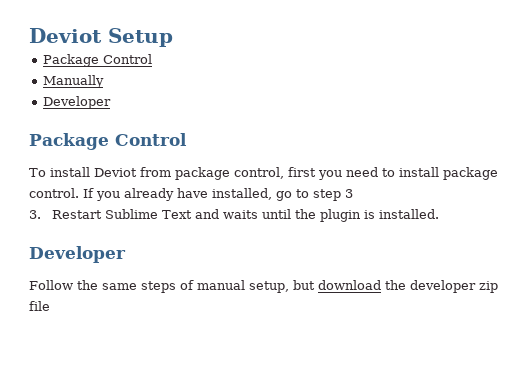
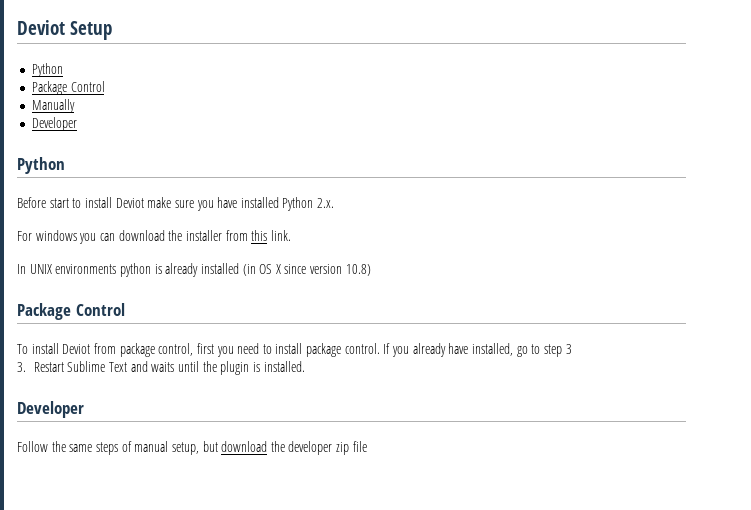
(173, 37) none -> [31,63,63,77] // Python
(111, 102) none -> [17,157,65,174] [17,197,335,211] [17,230,291,244] [17,263,371,277] // Python // Before start to install Deviot make sure you have installed Python 2.x. // For windows you can download the installer from this link. // In UNIX environments python is already installed (in OS X since version 10.8)

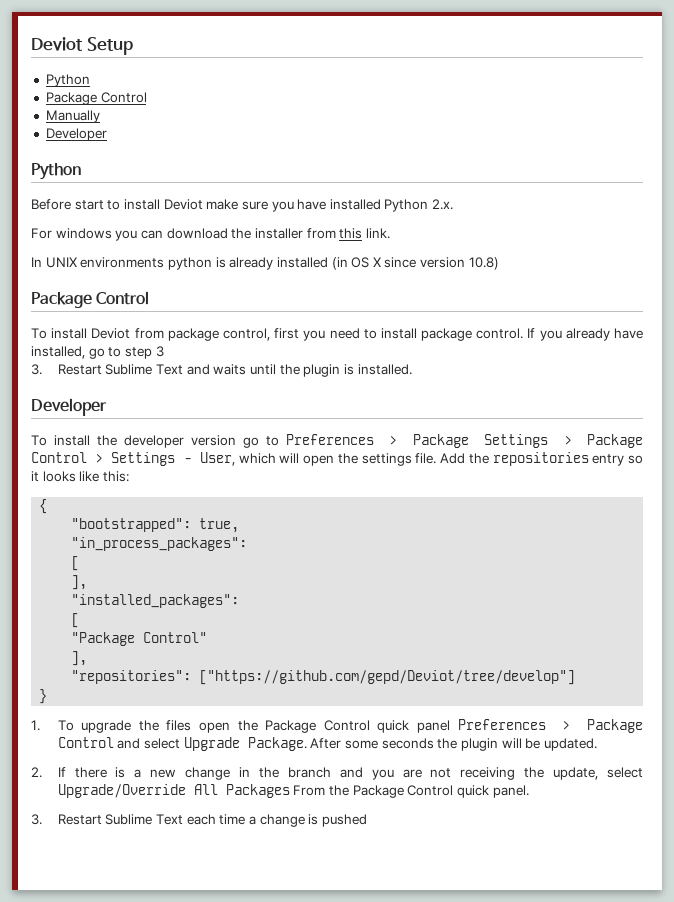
[17,441,367,455] Follow the same steps of manual setup, but download the developer zip file -> [31,434,644,448] [31,452,643,466] [31,471,129,482] [39,499,48,514] [71,518,240,533] [71,537,248,551] [71,556,80,571] [71,575,88,590] [71,594,240,608] [71,613,80,628] [71,632,208,646] [71,651,88,666] [71,670,576,685] [39,689,48,704] [31,719,643,733] [57,737,597,751] [31,767,644,780] [57,784,529,798] [31,814,367,827] To install the developer version go to Preferences > Package Settings > Package Control > Settings - User, which will open the settings file. Add the repositories entry so it looks like this: // { // "bootstrapped": true, // "in_process_packages": // [ // ], // "installed_packages": // [ // "Package Control" // ], // "repositories": ["https://github.com/gepd/Deviot/tree/develop"] // } // 1. To upgrade the files open the Package Control quick panel Preferences > Package Control and select Upgrade Package. After some seconds the plugin will be updated. // 2. If there is a new change in the branch and you are not receiving the update, select Upgrade/Override All Packages From the Package Control quick panel. // 3. Restart Sublime Text each time a change is pushed

